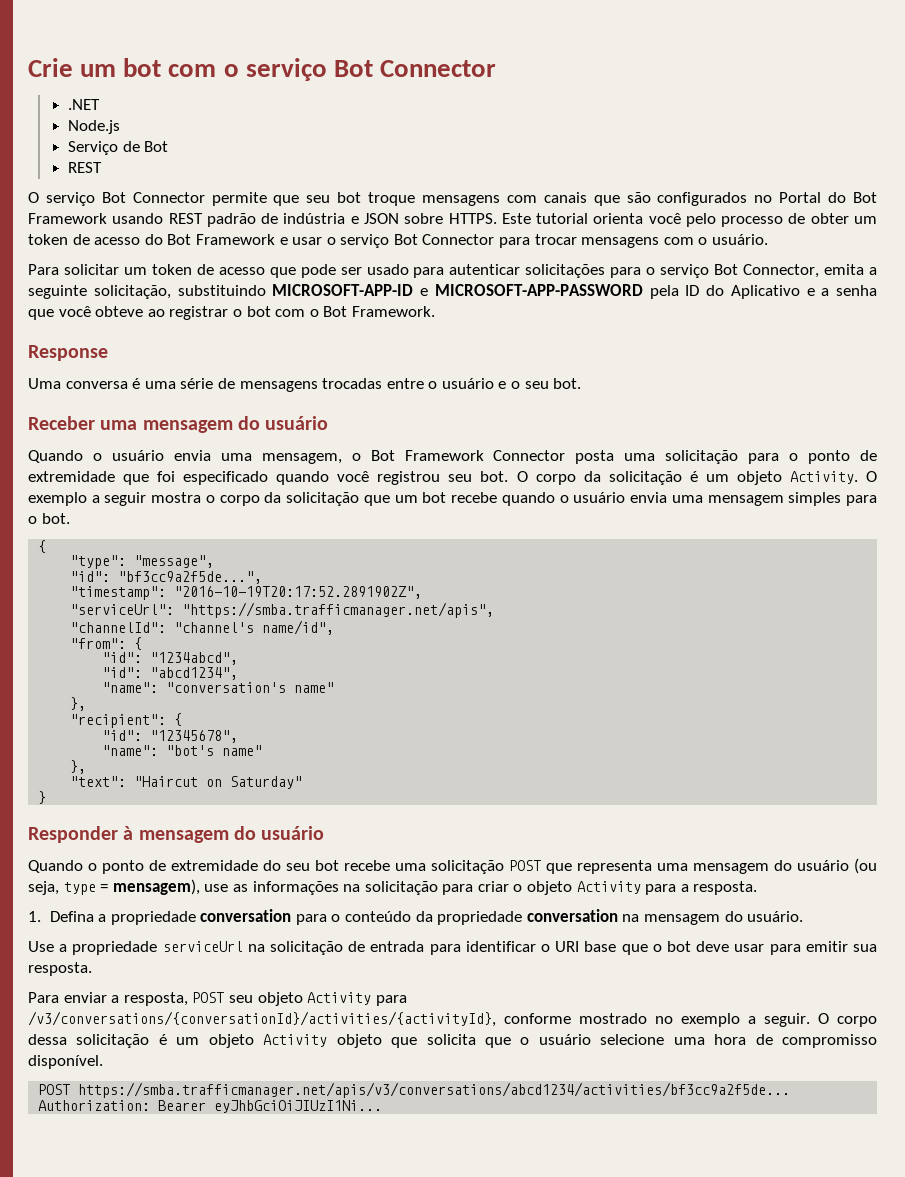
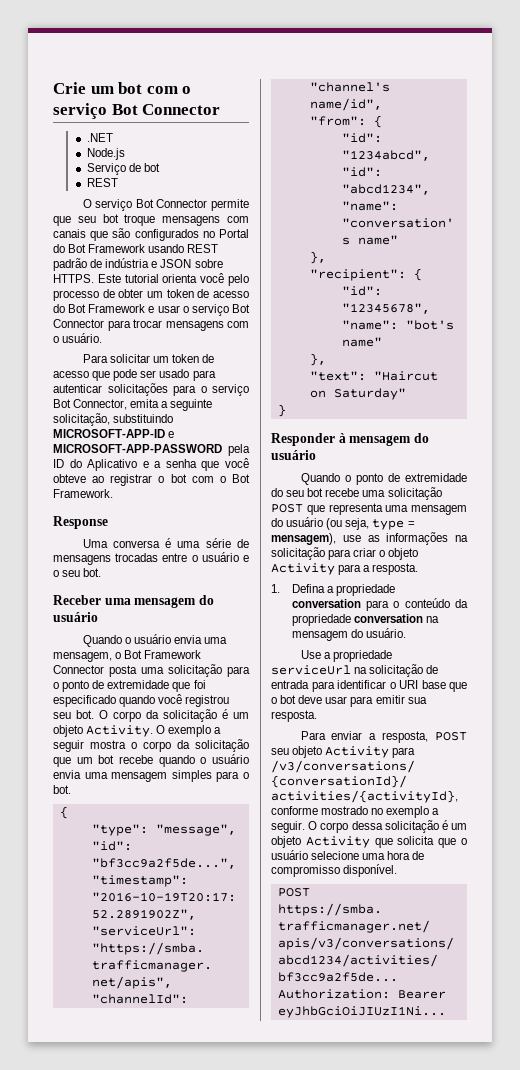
[144,141,169,152] Bot -> [143,163,160,172] bot
[336,1034,382,1048] objeto -> (370, 842) none

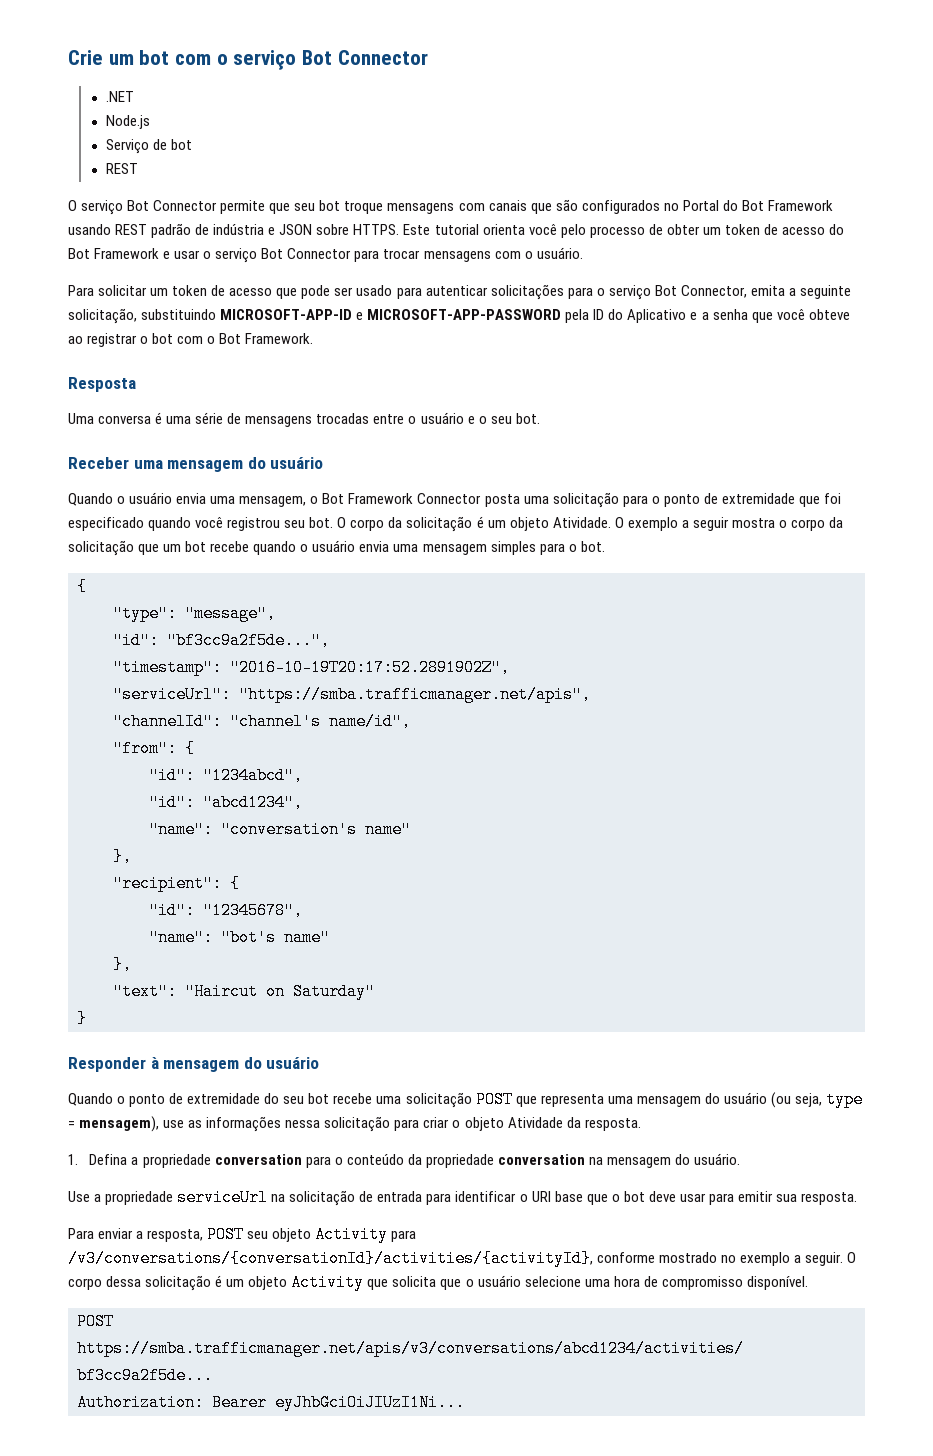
[53,516,108,529] Response -> [68,377,136,392] Resposta
[86,725,154,737] Activity. -> [552,517,611,528] Atividade.
[455,535,468,542] na -> [285,1120,321,1128] nessa
[271,563,371,575] Activity para a -> [507,1117,581,1128] Atividade da

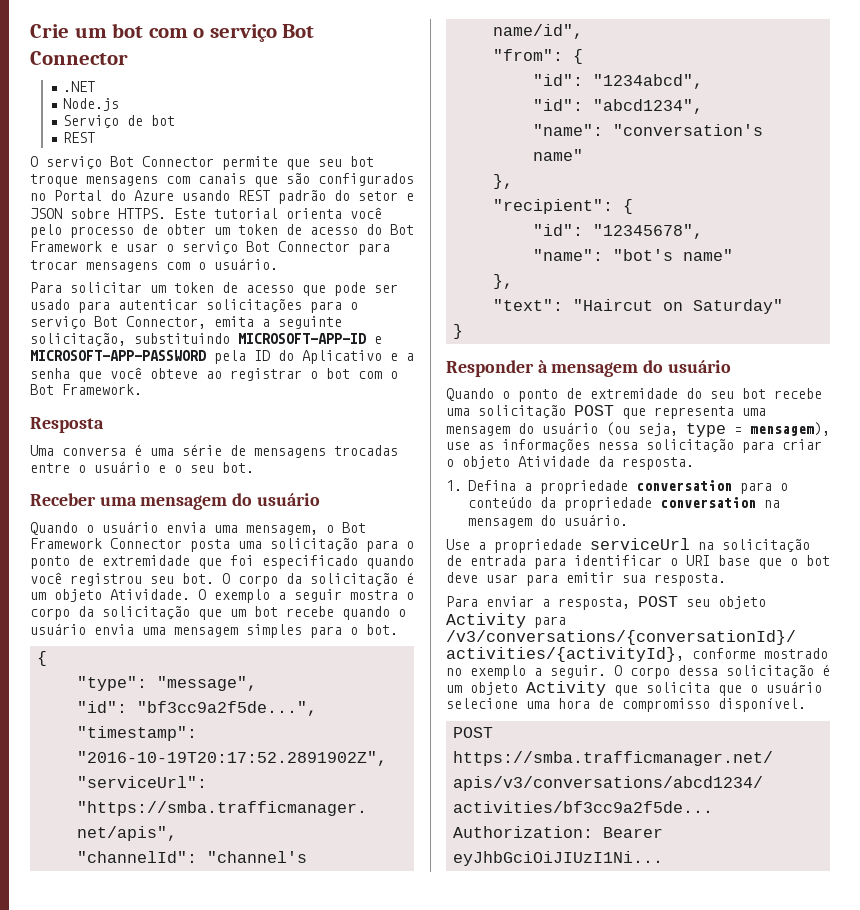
[741,200,833,211] Bot Framework -> [134,190,174,201] Azure
[195,224,265,235] de indústria -> [334,190,398,201] do setor

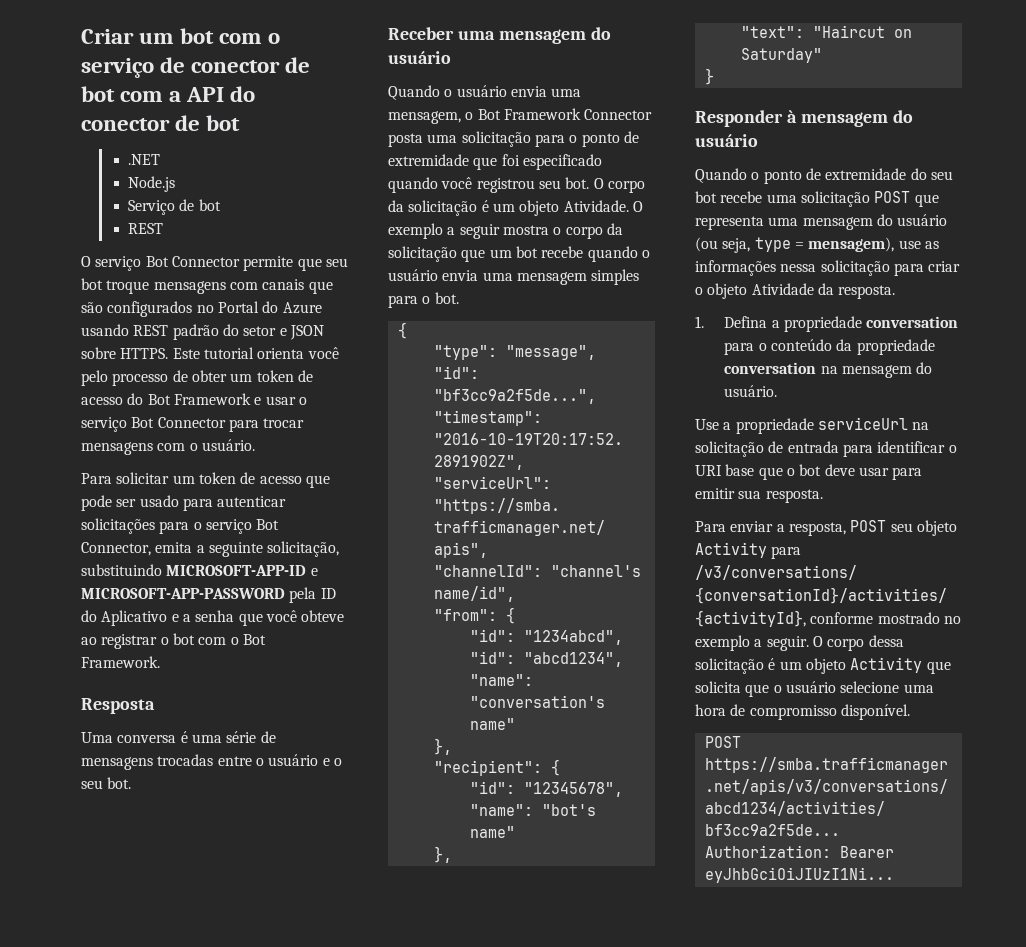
[30,24,69,38] Crie -> [81,29,134,44] Criar
[282,24,315,38] [30,51,128,65] Bot Connector -> [160,57,311,73] [81,86,256,102] [81,115,241,131] de conector de bot com a API do conector de bot

